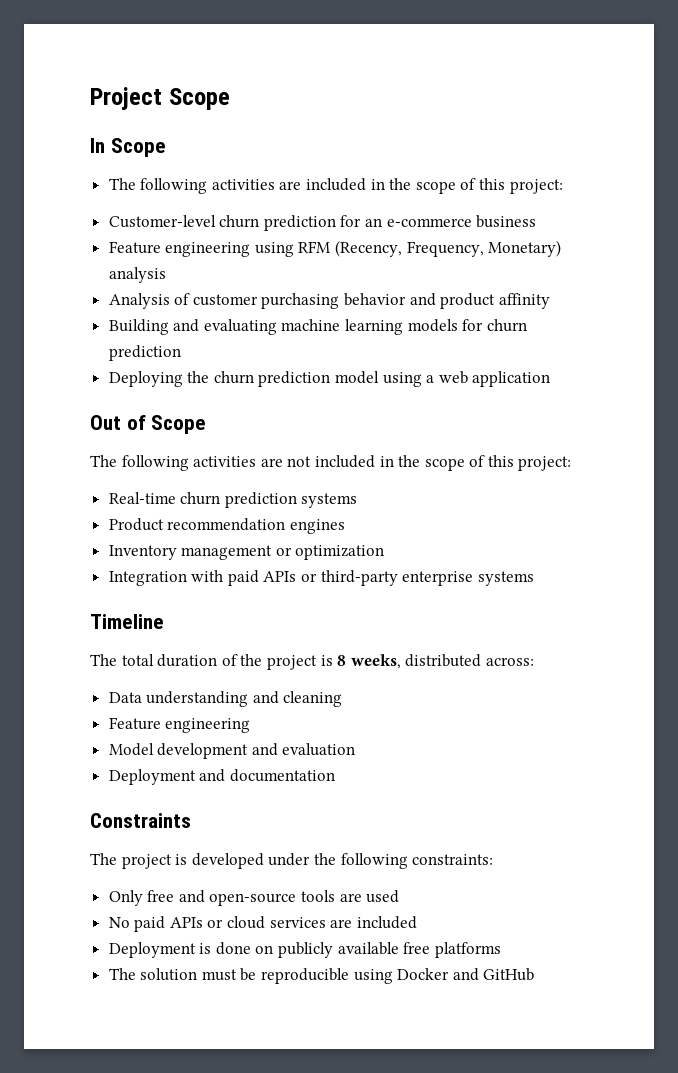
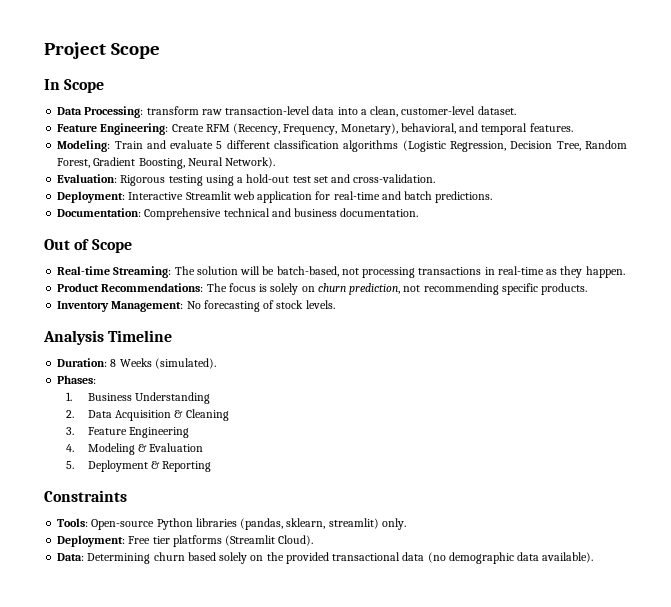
[108,178,563,194] [108,215,537,231] [108,241,294,257] The following activities are included in the scope of this project: // Customer-level churn prediction for an e-commerce business // Feature engineering using -> [57,106,516,118] [57,123,204,135] Data Processing: transform raw transaction-level data into a clean, customer-level dataset. // Feature Engineering: Create
[488,240,562,257] [108,267,166,283] [108,293,550,309] [108,319,527,335] [108,345,181,361] [108,371,551,387] [90,415,207,434] [90,455,572,471] [108,492,358,508] [108,518,345,534] [108,545,385,560] [108,570,534,586] [90,614,164,629] [90,654,534,670] [108,691,343,707] [108,717,251,733] [108,743,356,759] [108,769,335,785] [90,813,191,828] [90,853,494,869] [108,890,400,906] [108,916,417,932] [108,942,501,958] [108,968,535,984] Monetary) analysis // Analysis of customer purchasing behavior and product affinity // Building and evaluating machine learning models for churn prediction // Deploying the churn prediction model using a web application // Out of Scope // The following activities are not included in the scope of this project: // Real-time churn prediction systems // Product recommendation engines // Inventory management or optimization // Integration with paid APIs or third-party enterprise systems // Timeline // The total duration of the project is 8 weeks, distributed across: // Data understanding and cleaning // Feature engineering // Model development and evaluation // Deployment and documentation // Constraints // The project is developed under the following constraints: // Only free and open-source tools are used // No paid APIs or cloud services are included // Deployment is done on publicly available free platforms // The solution must be reproducible using Docker and GitHub -> [340,123,573,135] [57,140,627,152] [57,157,276,169] [57,174,436,186] [57,191,493,203] [57,208,419,220] [44,239,132,253] [57,266,625,278] [57,283,588,295] [57,300,335,312] [43,330,173,345] [57,358,216,369] [57,375,97,384] [65,392,211,404] [65,409,229,421] [65,427,190,438] [65,443,204,455] [65,460,212,472] [44,490,127,502] [57,518,406,530] [57,535,314,547] [57,552,594,564] Monetary), behavioral, and temporal features. // Modeling: Train and evaluate 5 different classification algorithms (Logistic Regression, Decision Tree, Random Forest, Gradient Boosting, Neural Network). // Evaluation: Rigorous testing using a hold-out test set and cross-validation. // Deployment: Interactive Streamlit web application for real-time and batch predictions. // Documentation: Comprehensive technical and business documentation. // Out of Scope // Real-time Streaming: The solution will be batch-based, not processing transactions in real-time as they happen. // Product Recommendations: The focus is solely on churn prediction, not recommending specific products. // Inventory Management: No forecasting of stock levels. // Analysis Timeline // Duration: 8 Weeks (simulated). // Phases: // 1. Business Understanding // 2. Data Acquisition & Cleaning // 3. Feature Engineering // 4. Modeling & Evaluation // 5. Deployment & Reporting // Constraints // Tools: Open-source Python libraries (pandas, sklearn, streamlit) only. // Deployment: Free tier platforms (Streamlit Cloud). // Data: Determining churn based solely on the provided transactional data (no demographic data available).

